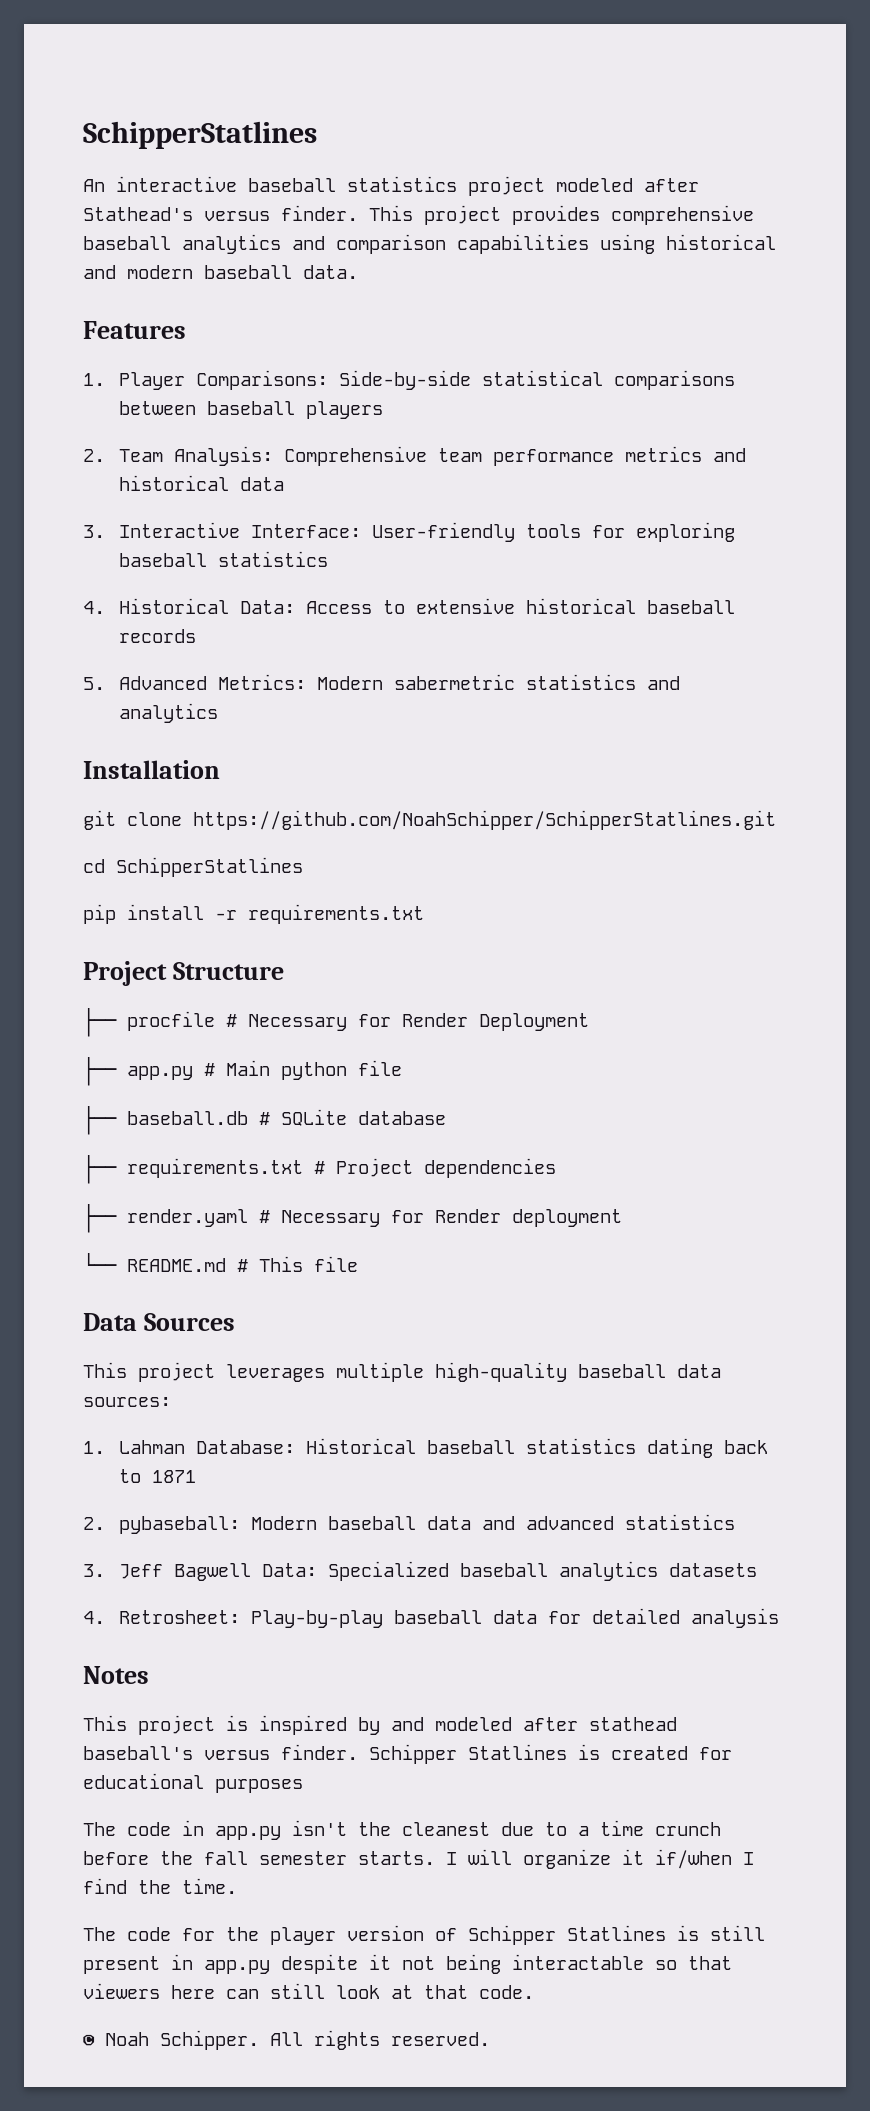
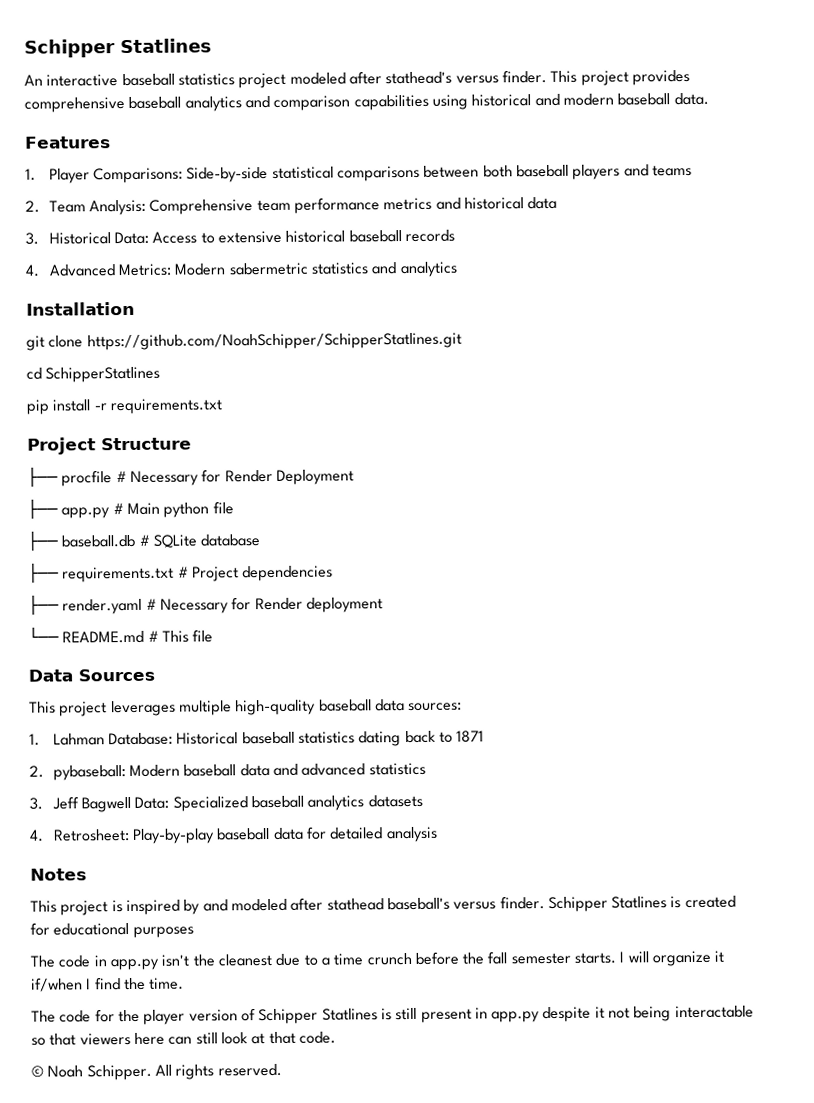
[83,121,317,149] SchipperStatlines -> [24,38,212,58] Schipper Statlines
[83,207,193,221] Stathead's -> [385,71,453,85] stathead's
(196, 408) none -> [482,165,513,178] both
(383, 410) none -> [623,164,692,177] and teams
[118,522,735,542] [118,551,328,567] [83,601,105,614] Interactive Interface: User-friendly tools for exploring baseball statistics // 4. -> (39, 238) none
[83,677,105,690] 5. -> [25,264,40,277] 4.

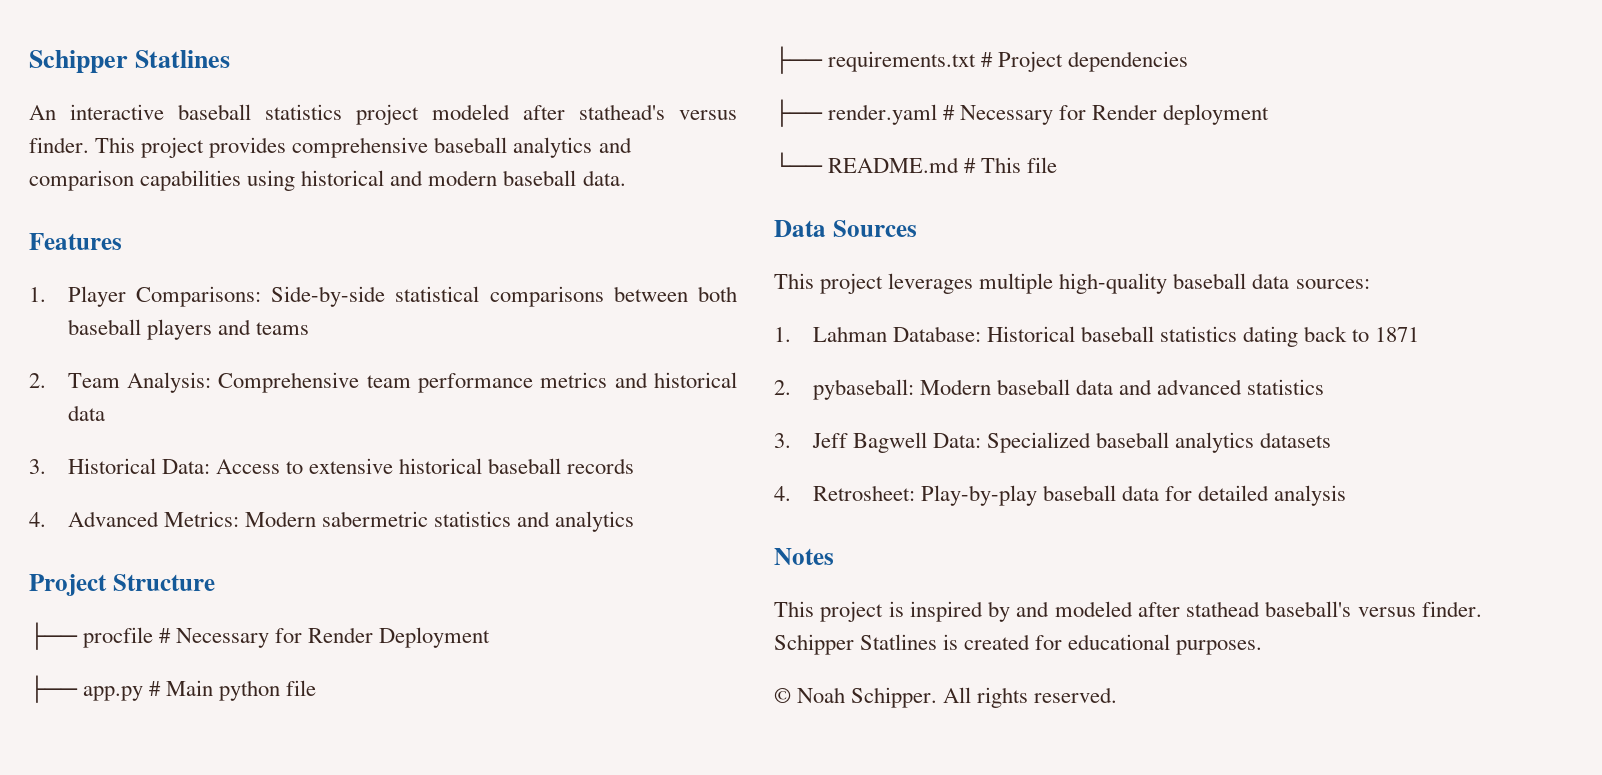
[26,301,135,316] [26,332,462,351] [26,366,161,383] [26,398,223,415] // Installation // git clone https://github.com/NoahSchipper/SchipperStatlines.git // cd SchipperStatlines // pip install -r requirements.txt -> (634, 521) none
[27,530,261,551] // ├── baseball.db # SQLite database -> (317, 688) none
[132,926,194,938] [30,950,725,971] [31,977,185,992] [31,1005,754,1025] [31,1031,336,1046] purposes // The code in app.py isn't the cleanest due to a time crunch before the fall semester starts. I will organize it if/when I find the time. // The code for the player version of Schipper Statlines is still present in app.py despite it not being interactable so that viewers here can still look at that code. -> [1176,640,1263,655] purposes.

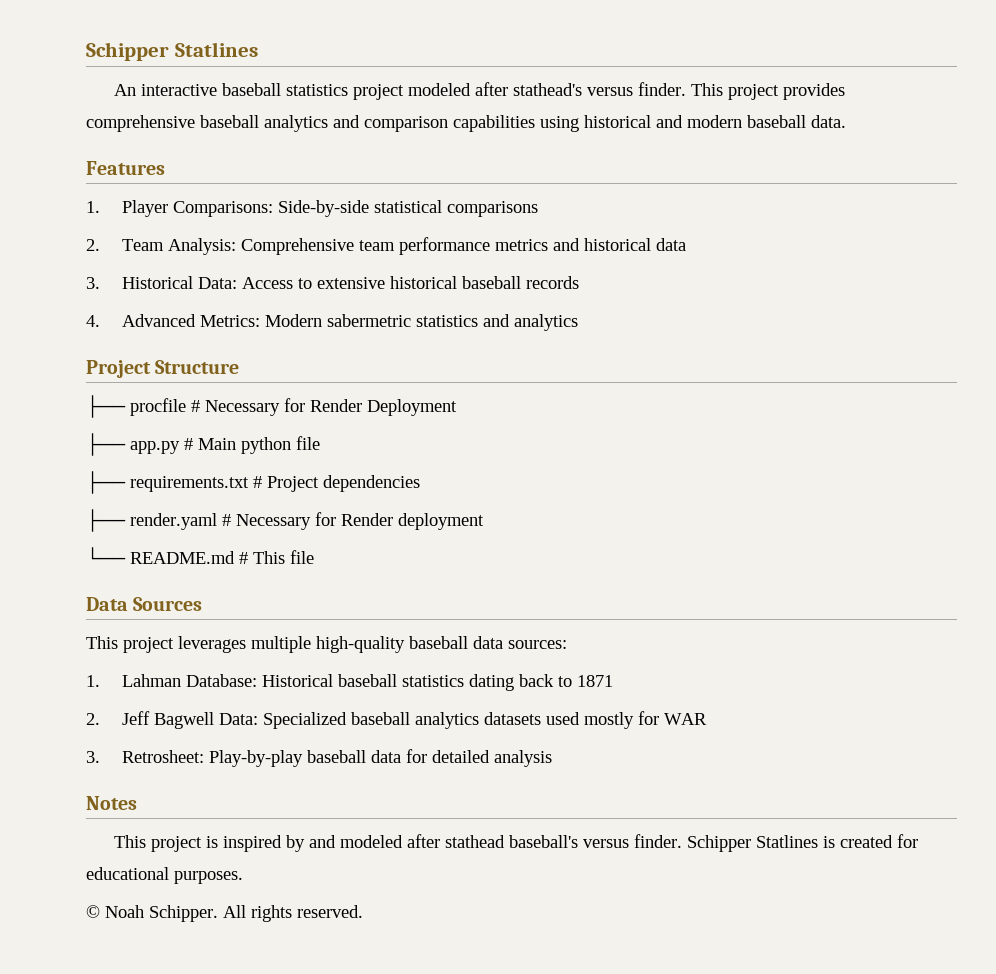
[613,286,737,302] [67,319,309,340] between both baseball players and teams -> (539, 209) none
[812,379,1324,400] [774,433,791,448] pybaseball: Modern baseball data and advanced statistics // 3. -> (100, 719) none
[774,486,791,501] // 4. -> [546,711,708,729] [86,751,100,763] used mostly for WAR // 3.

